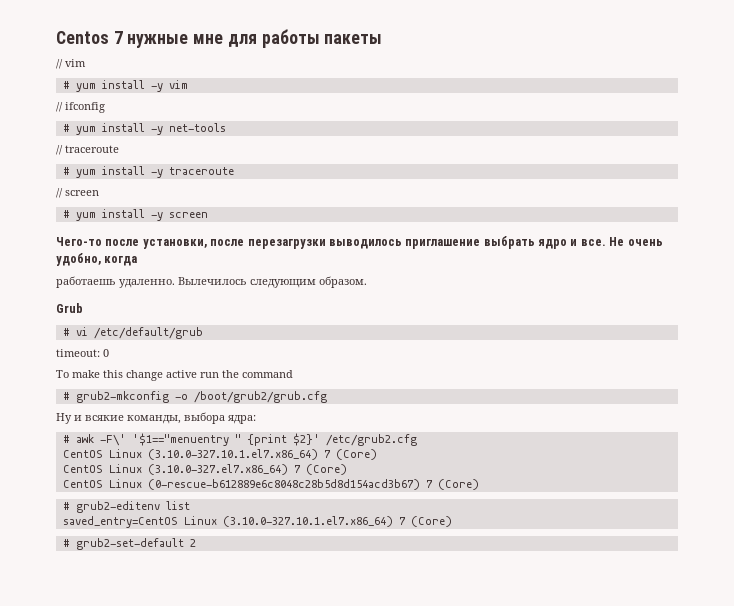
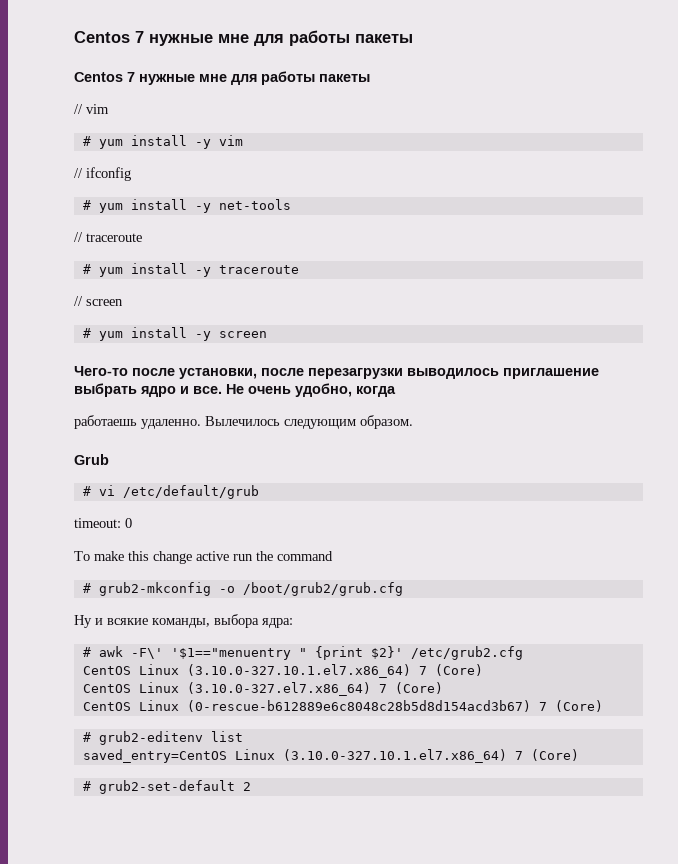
[56,29,383,48] Centos 7 нужные мне для работы пакеты -> [74,30,413,46] [74,71,370,85] Centos 7 нужные мне для работы пакеты // Centos 7 нужные мне для работы пакеты

